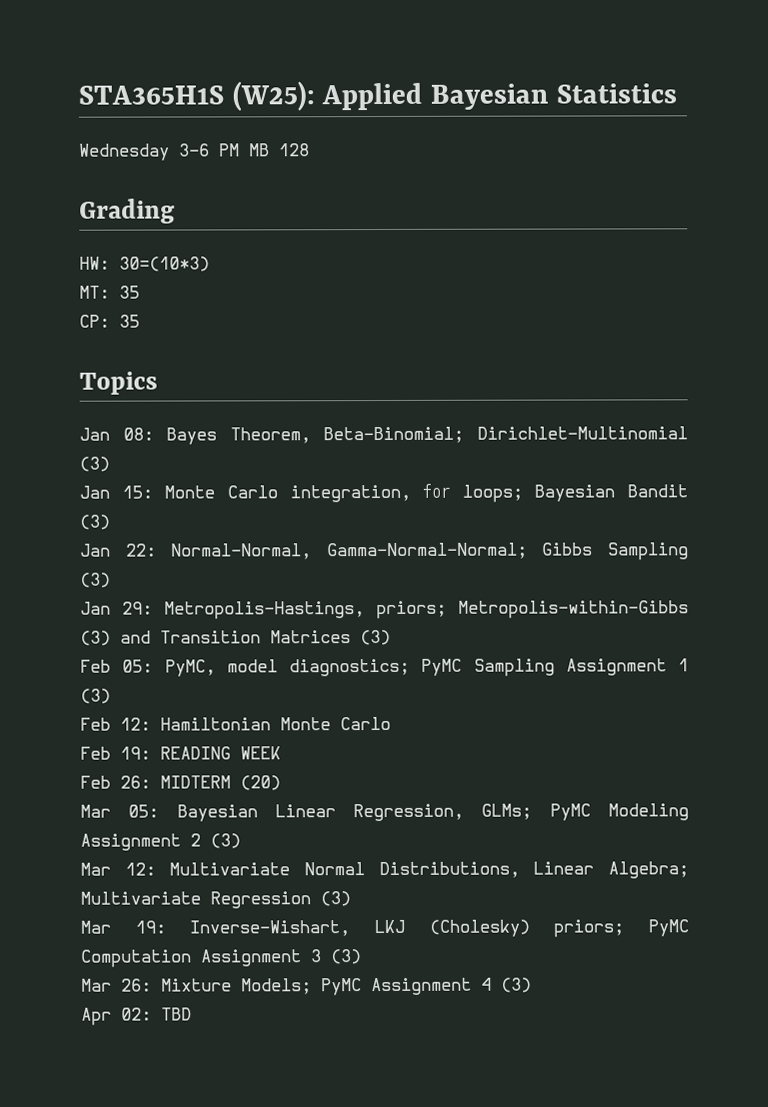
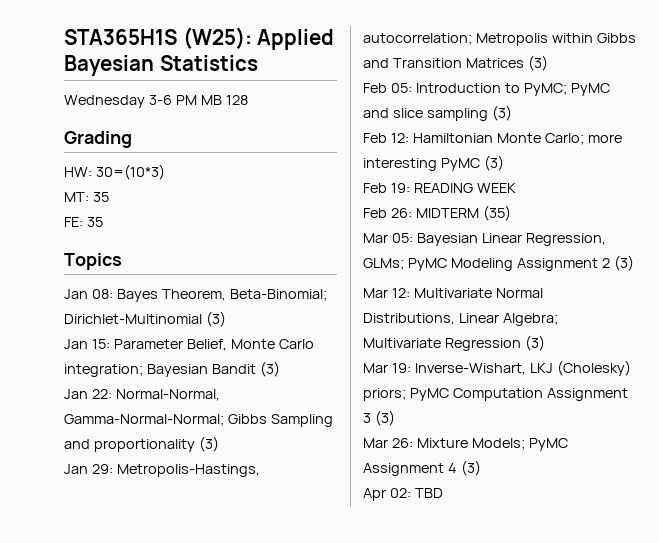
[79,314,110,328] CP: -> [64,217,83,227] FE:
[164,483,523,503] Monte Carlo integration, for loops; -> [113,339,314,351] [64,364,143,377] Parameter Belief, Monte Carlo integration;
(689, 551) none -> [64,439,195,452] and proportionality
[376,600,689,620] [80,630,111,646] priors; Metropolis-within-Gibbs (3) -> [363,33,636,46] autocorrelation; Metropolis within Gibbs
[164,658,689,677] PyMC, model diagnostics; PyMC Sampling Assignment 1 -> [415,83,610,96] [363,108,488,121] Introduction to PyMC; PyMC and slice sampling
[340,716,391,731] Carlo -> [544,133,622,145] [363,155,504,171] Carlo; more interesting PyMC (3)
[240,775,281,791] (20) -> [482,205,511,221] (35)

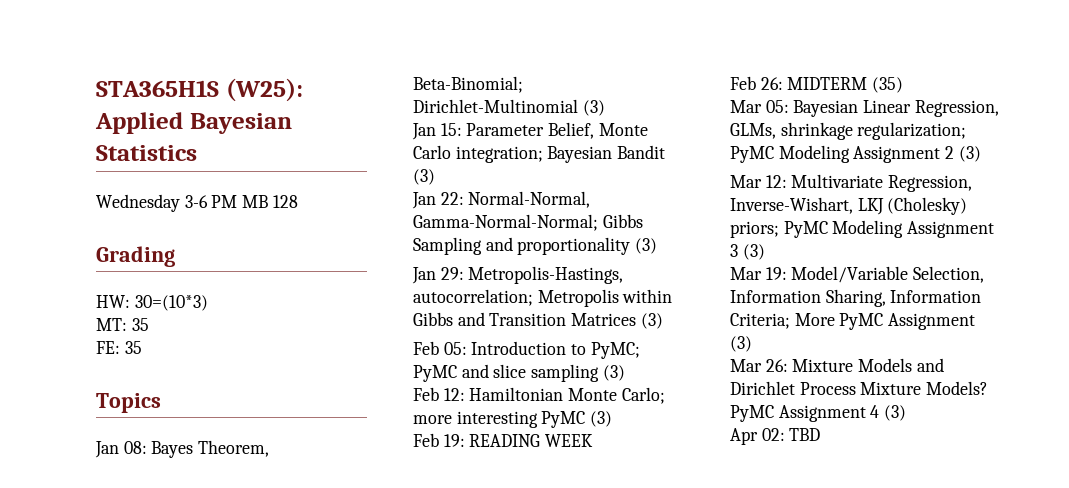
[363,258,404,270] GLMs; -> [730,122,967,140] GLMs, shrinkage regularization;
[495,288,543,298] [363,313,558,326] [363,335,545,351] [363,363,411,373] Normal Distributions, Linear Algebra; Multivariate Regression (3) // Mar 19: -> [888,175,973,192] Regression,
[452,388,543,401] Computation -> [832,220,904,238] Modeling
[391,438,525,450] 26: Mixture Models; -> [765,266,985,283] [730,289,982,307] [730,313,976,330] [730,336,752,352] [730,358,944,372] [730,381,989,395] 19: Model/Variable Selection, Information Sharing, Information Criteria; More PyMC Assignment (3) // Mar 26: Mixture Models and Dirichlet Process Mixture Models?

